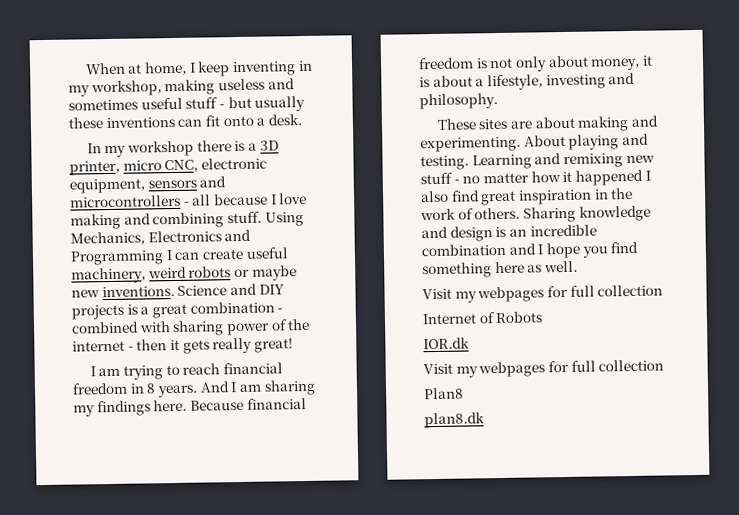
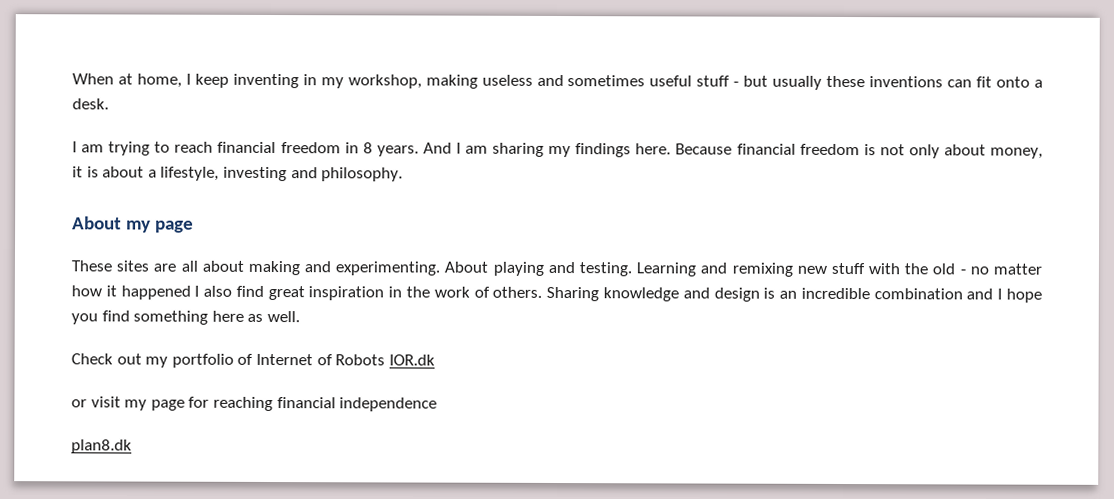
[86,140,279,158] [69,157,267,176] [69,176,227,194] [70,192,308,208] [70,211,304,230] [70,229,252,246] [70,247,289,266] [71,265,297,284] [71,283,285,298] [71,301,284,320] [71,318,311,337] [72,337,293,354] // In my workshop there is a 3D printer, micro CNC, electronic equipment, sensors and microcontrollers - all because I love making and combining stuff. Using Mechanics, Electronics and Programming I can create useful machinery, weird robots or maybe new inventions. Science and DIY projects is a great combination - combined with sharing power of the internet - then it gets really great! -> (109, 104) none
(498, 101) none -> [72,216,195,233] // About my page
(534, 124) none -> [180,260,198,272] all
(453, 178) none -> [868,263,956,275] with the old
[422,284,664,303] Visit my webpages for full collection // -> [71,353,254,368] Check out my portfolio of
(544, 317) // -> (386, 360) none
[423,359,665,378] [424,387,464,400] Visit my webpages for full collection // Plan8 -> [71,396,438,412] or visit my page for reaching financial independence

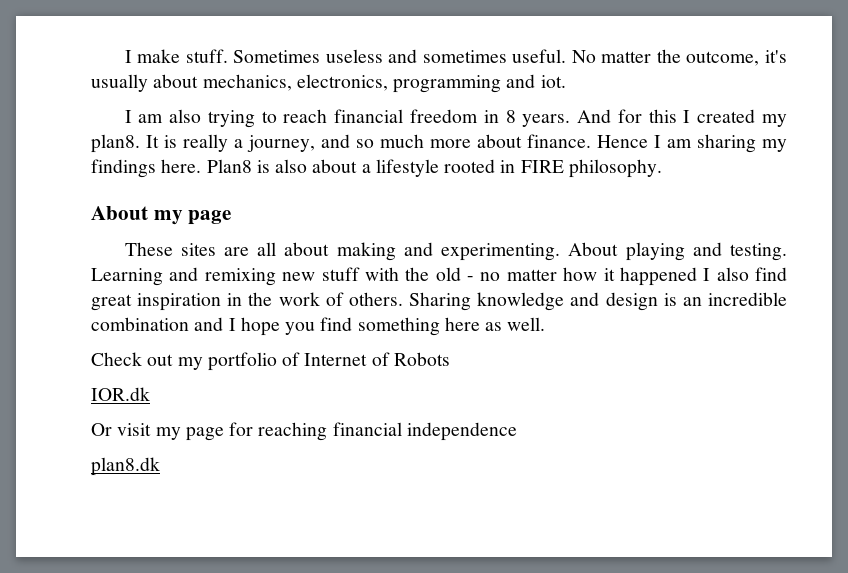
[72,73,1043,90] [72,98,109,110] [72,141,105,153] When at home, I keep inventing in my workshop, making useless and sometimes useful stuff - but usually these inventions can fit onto a desk. // I am -> [124,49,787,66] [91,74,566,93] [124,109,202,123] I make stuff. Sometimes useless and sometimes useful. No matter the outcome, it's usually about mechanics, electronics, programming and iot. // I am also
(452, 148) none -> [617,109,788,127] [91,134,648,153] for this I created my plan8. It is really a journey, and so much more about finance. Hence
[675,143,1043,159] [72,166,318,182] Because financial freedom is not only about money, it is about a lifestyle, investing and -> [206,159,564,177] Plan8 is also about a lifestyle rooted in FIRE
(386, 360) none -> (450, 359) //
[71,399,87,408] or -> [91,423,112,436] Or

